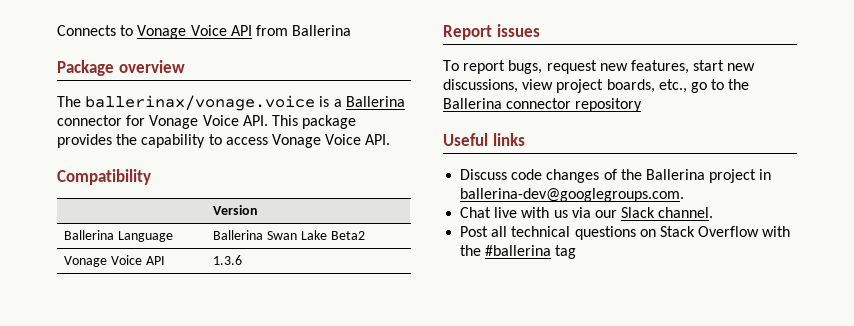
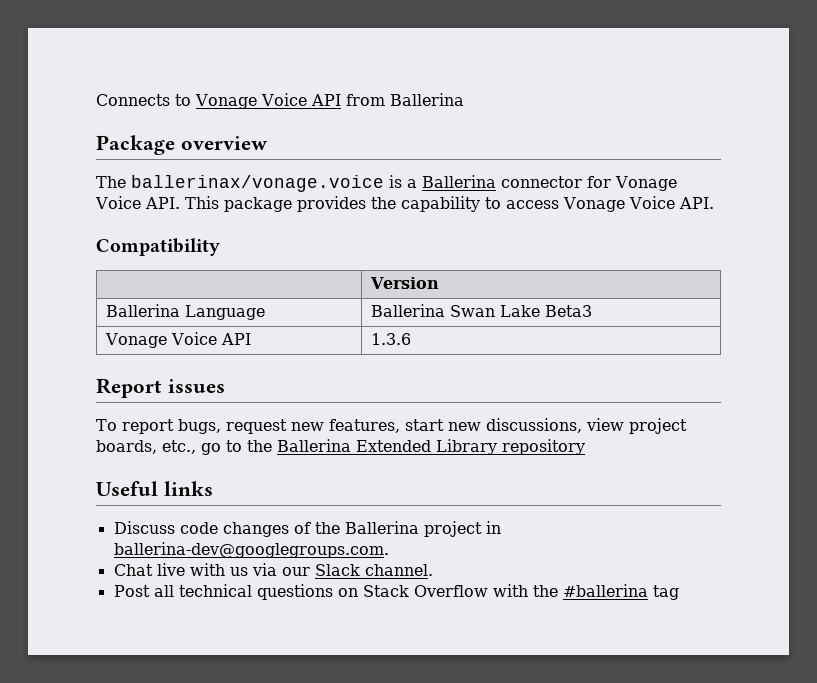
[330,231,365,240] Beta2 -> [544,305,592,317] Beta3
[506,98,572,109] connector -> [356,439,497,455] Extended Library

